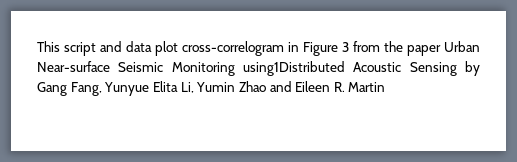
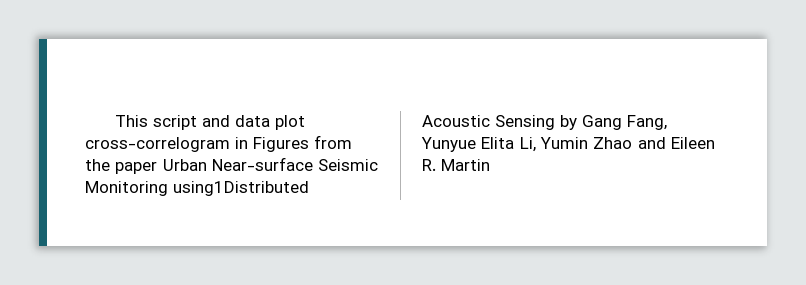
[303,42,349,56] Figure 3 -> [253,137,309,152] Figures

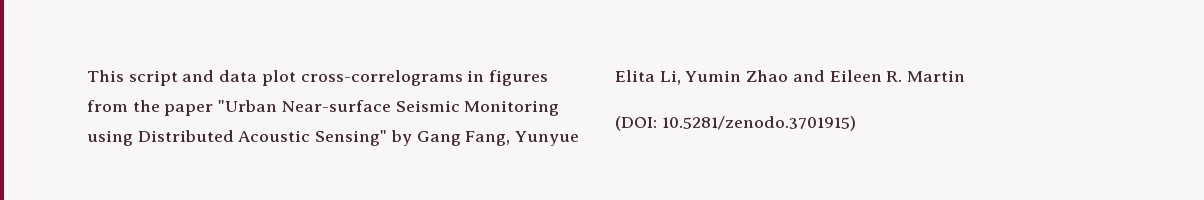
[85,137,309,152] cross-correlogram in Figures -> [300,70,549,86] cross-correlograms in figures
[162,159,207,171] Urban -> [218,100,278,112] "Urban
[173,181,309,196] [422,115,555,130] using1Distributed Acoustic Sensing -> [87,130,388,146] using Distributed Acoustic Sensing"
(490, 165) none -> [615,116,856,131] // (DOI: 10.5281/zenodo.3701915)

